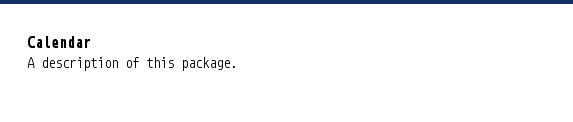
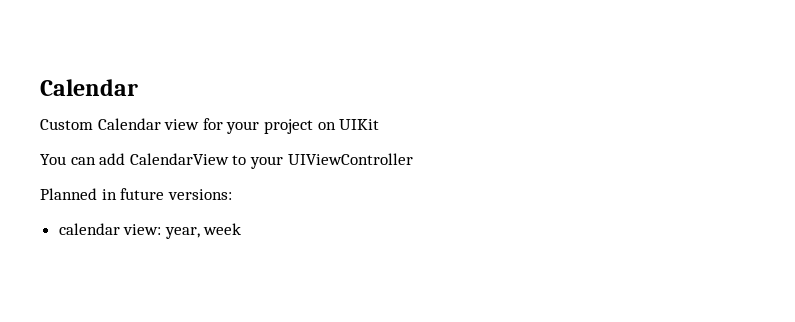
[27,57,237,71] A description of this package. -> [40,118,380,134] [40,153,413,169] [40,188,232,200] [58,223,242,239] Custom Calendar view for your project on UIKit // You can add CalendarView to your UIViewController // Planned in future versions: // calendar view: year, week

